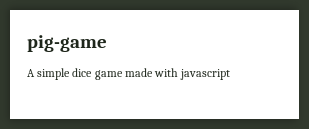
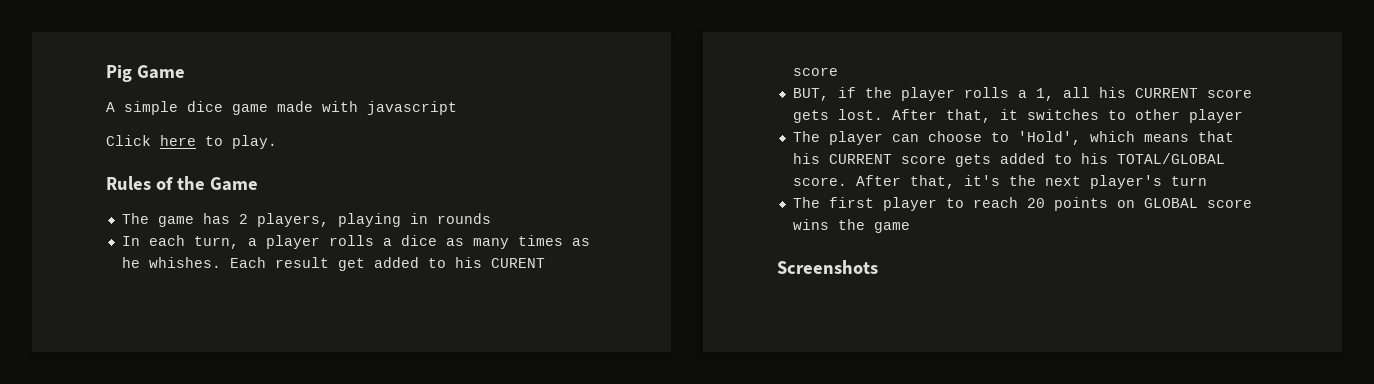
[27,35,107,52] pig-game -> [106,65,185,82] Pig Game
(231, 74) none -> [106,135,277,149] [106,176,258,191] [121,213,491,227] [121,235,590,249] [121,257,545,271] [792,67,838,76] [792,87,1252,101] [792,109,1243,123] [792,131,1234,145] [792,153,1225,167] [792,175,1207,189] [792,197,1252,211] [792,219,910,233] [777,260,878,274] // Click here to play. // Rules of the Game // The game has 2 players, playing in rounds // In each turn, a player rolls a dice as many times as he whishes. Each result get added to his CURENT score // BUT, if the player rolls a 1, all his CURRENT score gets lost. After that, it switches to other player // The player can choose to 'Hold', which means that his CURRENT score gets added to his TOTAL/GLOBAL score. After that, it's the next player's turn // The first player to reach 20 points on GLOBAL score wins the game // Screenshots

